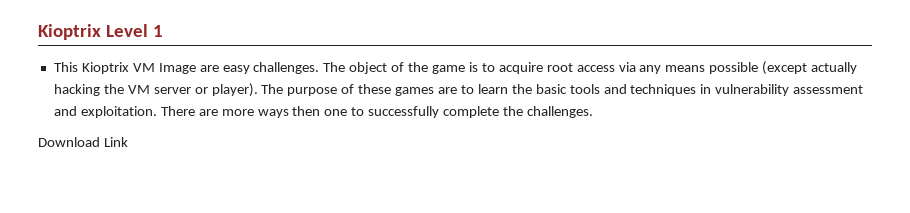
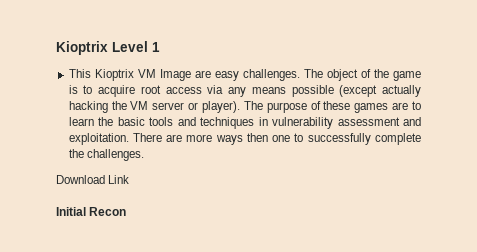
(128, 142) none -> [56,207,127,216] // Initial Recon

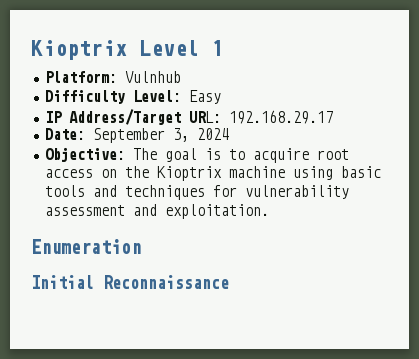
[68,69,421,81] This Kioptrix VM Image are easy challenges. The object of the game -> [44,71,181,83] [44,90,221,104] [44,109,333,125] [44,128,229,143] [44,147,197,162] Platform: Vulnhub // Difficulty Level: Easy // IP Address/Target URL: 192.168.29.17 // Date: September 3, 2024 // Objective: The goal
[207,85,422,97] [68,101,422,113] [68,117,114,126] via any means possible (except actually hacking the VM server or player). The purpose of these games are to learn the -> [100,166,333,181] on the Kioptrix machine using
[258,117,268,126] in -> [212,185,237,197] for
[132,133,422,145] [68,149,144,161] [56,175,130,184] There are more ways then one to successfully complete the challenges. // Download Link -> [31,239,141,254] // Enumeration
[89,207,127,216] Recon -> [103,275,229,289] Reconnaissance

